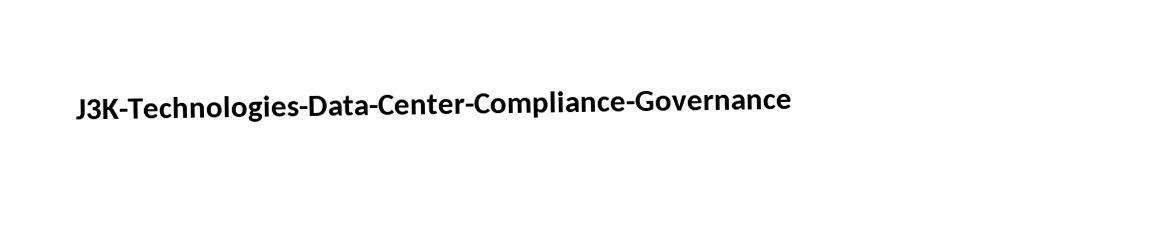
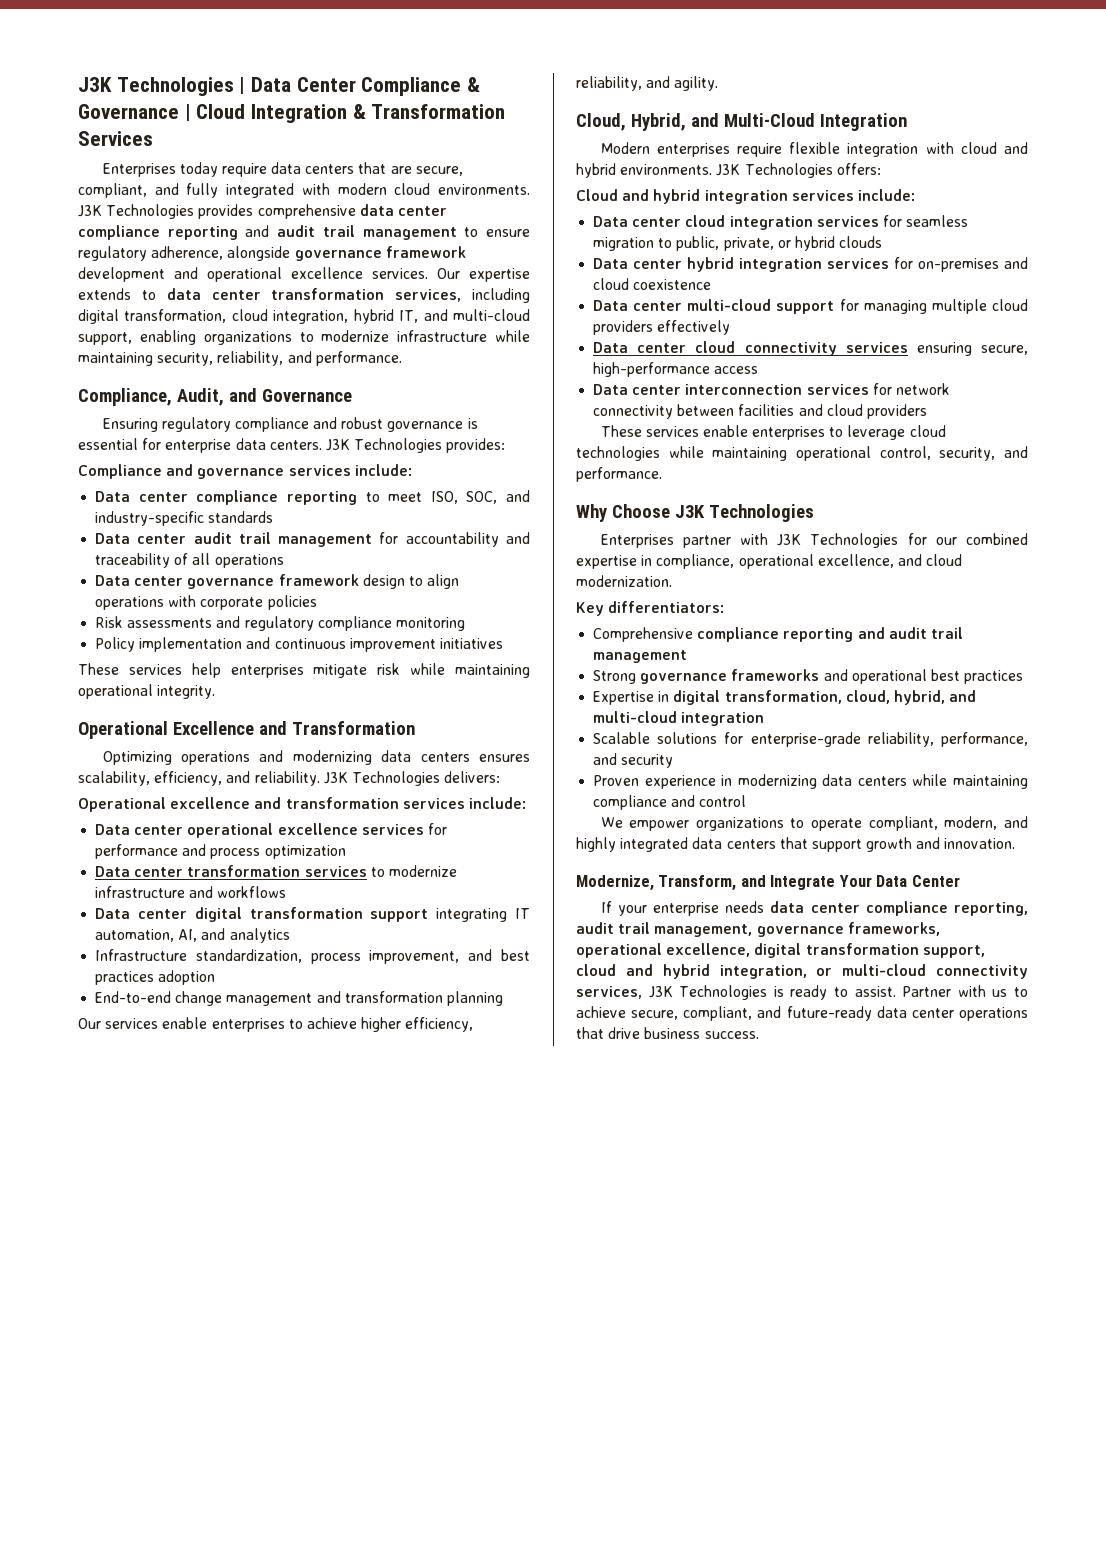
[75,87,792,125] J3K-Technologies-Data-Center-Compliance-Governance -> [78,77,481,96] [78,104,506,123] [78,131,153,146] [102,162,463,177] [78,183,530,198] [78,204,447,219] [78,225,530,240] [78,246,466,261] [78,267,530,282] [78,288,530,303] [78,309,530,324] [78,330,530,345] [78,351,402,366] [78,388,352,406] [102,417,478,432] [78,438,506,453] [78,464,412,479] [95,490,530,505] [95,511,274,526] [95,532,530,547] [95,553,284,568] [95,574,460,589] [95,595,317,610] [95,616,465,631] [95,637,503,652] [78,663,530,678] [78,684,216,699] [78,721,415,739] [102,750,530,765] [78,771,501,786] [78,797,526,812] [95,823,447,838] [95,844,346,859] [95,865,457,877] [95,886,287,898] [95,907,530,922] [95,928,290,943] [95,949,530,964] [95,970,216,985] [95,991,503,1006] [78,1017,474,1032] [576,76,719,91] [576,113,907,131] [600,142,1028,157] [576,163,881,178] [576,189,915,204] [593,215,969,230] [593,236,883,251] [593,257,1028,272] [593,278,712,290] [593,299,1028,314] [593,320,731,335] [593,341,1028,356] [593,362,759,377] [593,383,950,395] [593,404,927,419] [600,425,946,440] [576,446,1028,461] [576,467,662,482] [576,504,814,522] [600,533,1028,548] [576,554,963,569] [576,575,672,587] [576,601,725,616] [593,627,963,642] [593,650,688,663] [593,669,1024,684] [593,690,977,705] [593,711,765,726] [593,732,1028,747] [593,753,674,768] [593,774,1028,789] [593,795,747,810] [600,816,1028,831] [576,837,1016,852] [576,875,960,891] [600,901,1028,916] [576,922,940,937] [576,943,985,958] [576,964,1028,979] [576,985,1028,1000] [576,1006,1028,1021] [576,1027,759,1039] J3K Technologies | Data Center Compliance & Governance | Cloud Integration & Transformation Services // Enterprises today require data centers that are secure, compliant, and fully integrated with modern cloud environments. J3K Technologies provides comprehensive data center compliance reporting and audit trail management to ensure regulatory adherence, alongside governance framework development and operational excellence services. Our expertise extends to data center transformation services, including digital transformation, cloud integration, hybrid IT, and multi-cloud support, enabling organizations to modernize infrastructure while maintaining security, reliability, and performance. // Compliance, Audit, and Governance // Ensuring regulatory compliance and robust governance is essential for enterprise data centers. J3K Technologies provides: // Compliance and governance services include: // Data center compliance reporting to meet ISO, SOC, and industry-specific standards // Data center audit trail management for accountability and traceability of all operations // Data center governance framework design to align operations with corporate policies // Risk assessments and regulatory compliance monitoring // Policy implementation and continuous improvement initiatives // These services help enterprises mitigate risk while maintaining operational integrity. // Operational Excellence and Transformation // Optimizing operations and modernizing data centers ensures scalability, efficiency, and reliability. J3K Technologies delivers: // Operational excellence and transformation services include: // Data center operational excellence services for performance and process optimization // Data center transformation services to modernize infrastructure and workflows // Data center digital transformation support integrating IT automation, AI, and analytics // Infrastructure standardization, process improvement, and best practices adoption // End-to-end change management and transformation planning // Our services enable enterprises to achieve higher efficiency, reliability, and agility. // Cloud, Hybrid, and Multi-Cloud Integration // Modern enterprises require flexible integration with cloud and hybrid environments. J3K Technologies offers: // Cloud and hybrid integration services include: // Data center cloud integration services for seamless migration to public, private, or hybrid clouds // Data center hybrid integration services for on-premises and cloud coexistence // Data center multi-cloud support for managing multiple cloud providers effectively // Data center cloud connectivity services ensuring secure, high-performance access // Data center interconnection services for network connectivity between facilities and cloud providers // These services enable enterprises to leverage cloud technologies while maintaining operational control, security, and performance. // Why Choose J3K Technologies // Enterprises partner with J3K Technologies for our combined expertise in compliance, operational excellence, and cloud modernization. // Key differentiators: // Comprehensive compliance reporting and audit trail management // Strong governance frameworks and operational best practices // Expertise in digital transformation, cloud, hybrid, and multi-cloud integration // Scalable solutions for enterprise-grade reliability, performance, and security // Proven experience in modernizing data centers while maintaining compliance and control // We empower organizations to operate compliant, modern, and highly integrated data centers that support growth and innovation. // Modernize, Transform, and Integrate Your Data Center // If your enterprise needs data center compliance reporting, audit trail management, governance frameworks, operational excellence, digital transformation support, cloud and hybrid integration, or multi-cloud connectivity services, J3K Technologies is ready to assist. Partner with us to achieve secure, compliant, and future-ready data center operations that drive business success.

